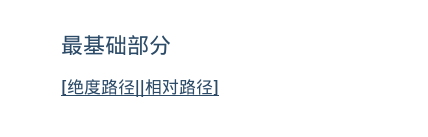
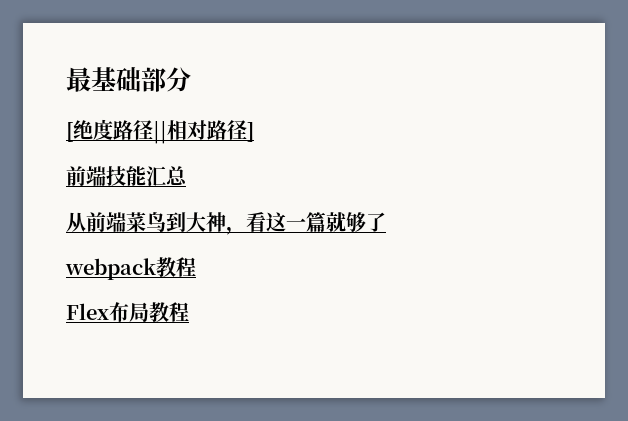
(219, 88) none -> [66,166,187,186] [66,211,386,235] [65,257,196,280] [66,302,189,322] // 前端技能汇总 // 从前端菜鸟到大神，看这一篇就够了 // webpack教程 // Flex布局教程

